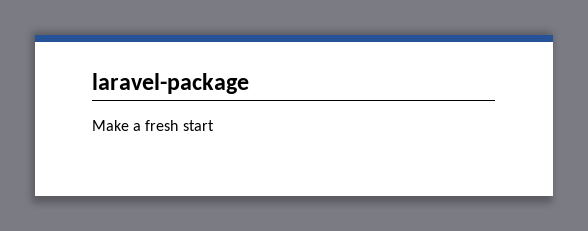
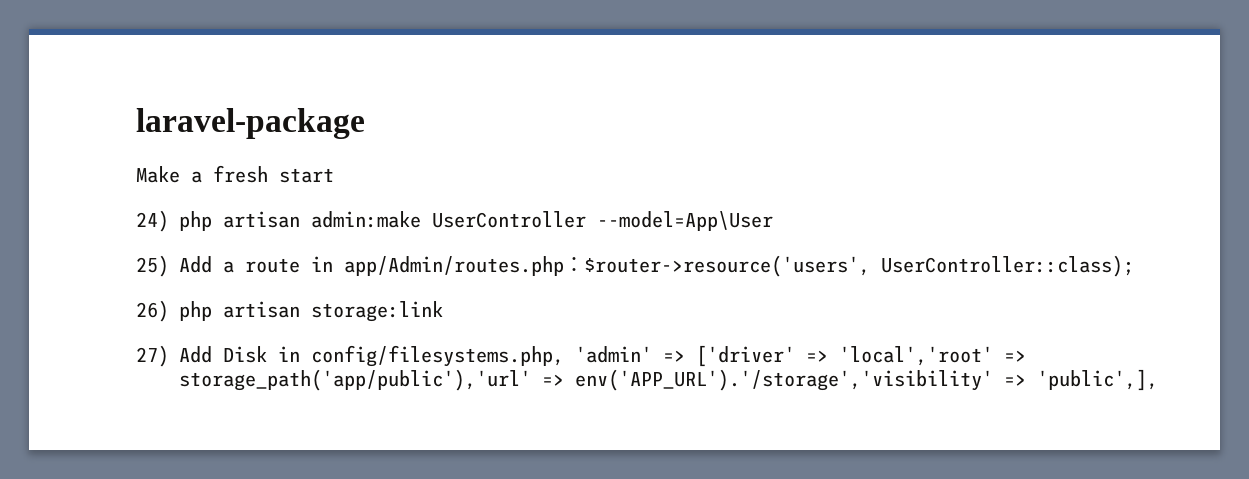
(214, 125) none -> [136,210,773,232] [136,255,1134,277] [136,300,443,322] [136,345,1026,367] [179,369,1158,391] // 24) php artisan admin:make UserController --model=App\User // 25) Add a route in app/Admin/routes.php：$router->resource('users', UserController::class); // 26) php artisan storage:link // 27) Add Disk in config/filesystems.php, 'admin' => ['driver' => 'local','root' => storage_path('app/public'),'url' => env('APP_URL').'/storage','visibility' => 'public',],

